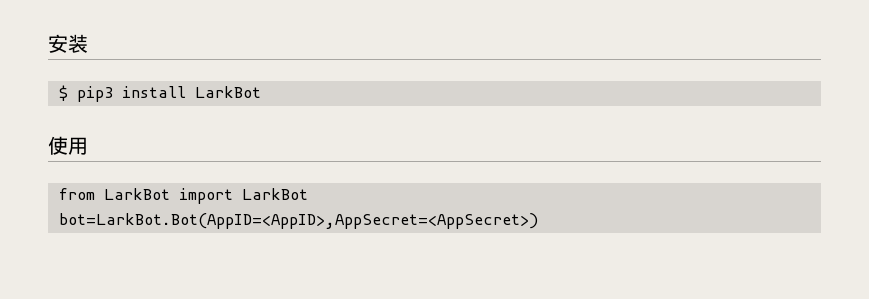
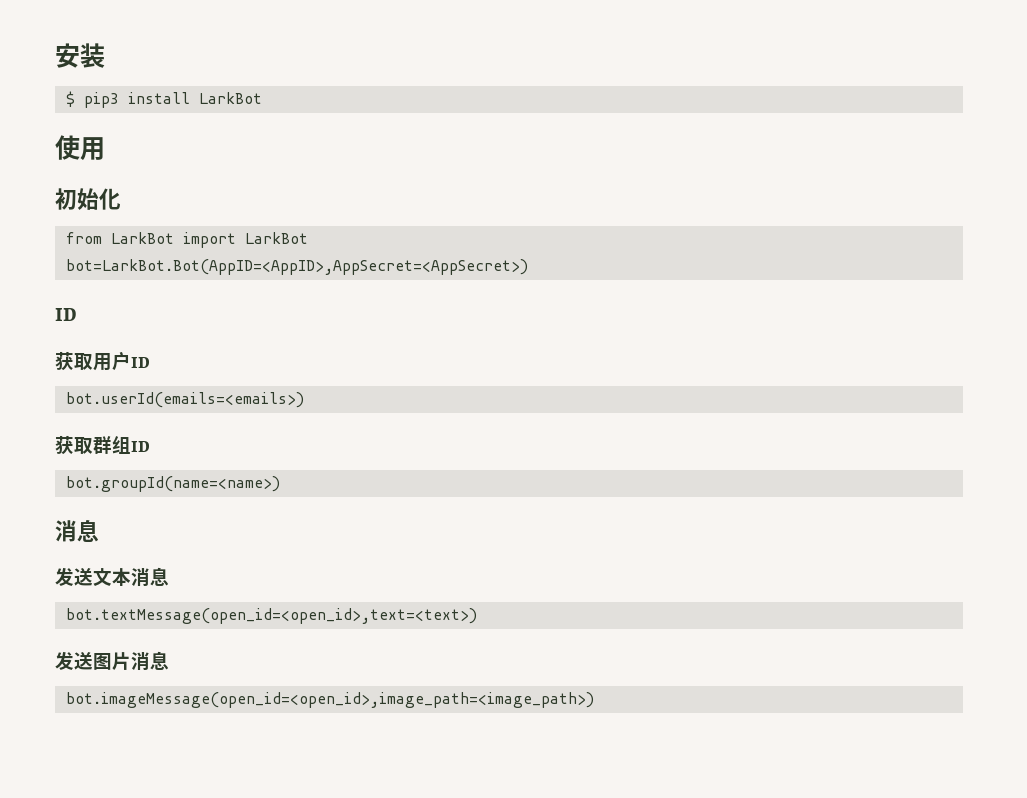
(88, 146) none -> [55,188,121,210] // 初始化
(538, 221) none -> [55,308,77,321] [55,351,150,371] [66,392,305,408] [55,435,150,455] [66,476,281,492] [55,519,99,542] [55,567,169,587] [66,608,478,624] [55,651,169,671] [66,692,595,708] // ID // 获取用户ID // bot.userId(emails=<emails>) // 获取群组ID // bot.groupId(name=<name>) // 消息 // 发送文本消息 // bot.textMessage(open_id=<open_id>,text=<text>) // 发送图片消息 // bot.imageMessage(open_id=<open_id>,image_path=<image_path>)

